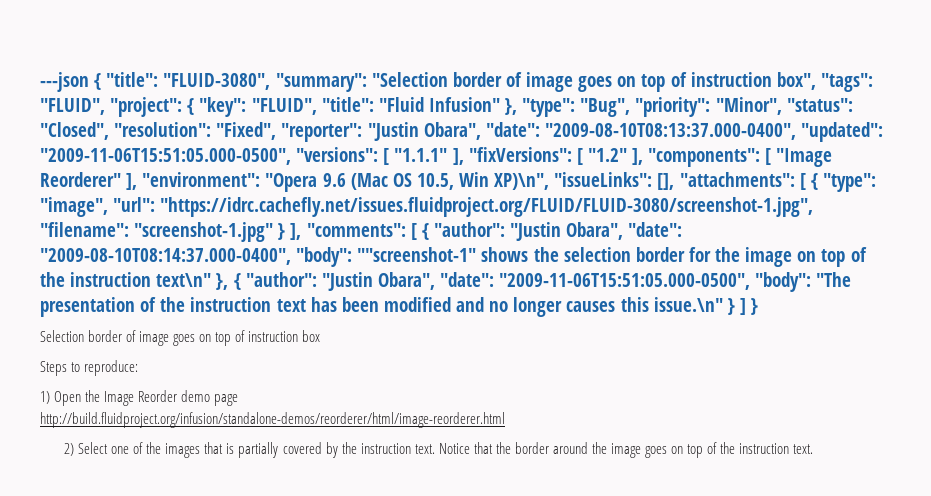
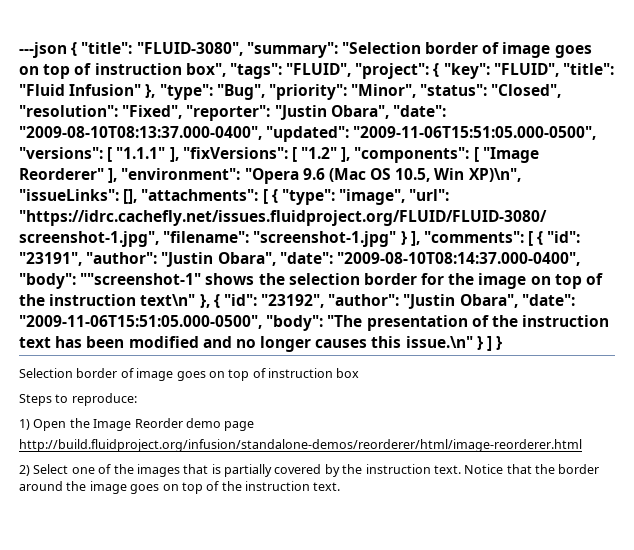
(429, 231) none -> [547,231,581,243] [19,252,82,266] "id": "23191",
(241, 281) none -> [223,294,325,308] "id": "23192",

